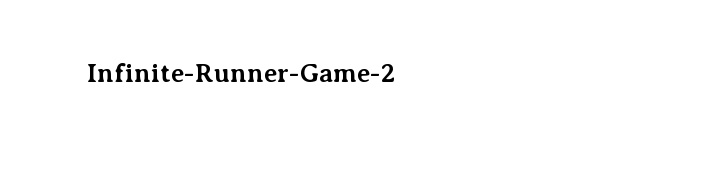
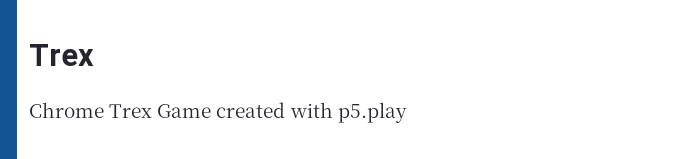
[87,63,395,82] Infinite-Runner-Game-2 -> [29,44,94,66] [29,102,407,123] Trex // Chrome Trex Game created with p5.play

